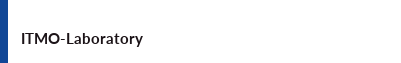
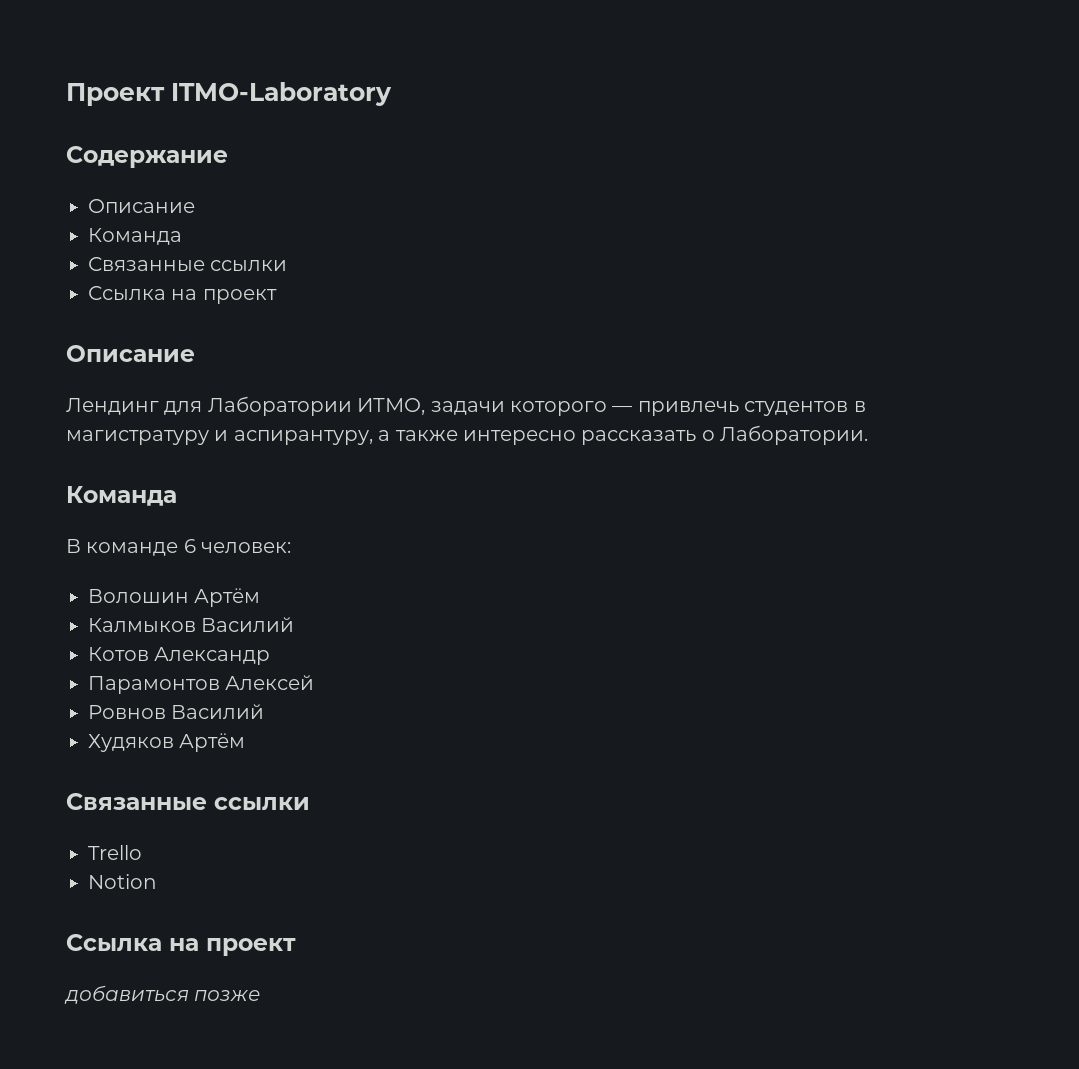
(21, 40) none -> [66,83,165,106] Проект
(143, 40) none -> [66,146,228,168] [88,199,195,213] [88,228,182,245] [88,257,288,272] [88,286,277,304] [66,345,195,362] [66,396,866,416] [66,425,869,445] [66,486,177,506] [66,539,292,556] [88,588,261,607] [88,617,295,633] [88,647,271,665] [88,675,315,694] [88,704,265,719] [88,733,246,752] [66,793,310,810] [88,845,142,860] [88,874,157,889] [66,934,296,956] [64,985,261,1004] // Содержание // Описание // Команда // Связанные ссылки // Ссылка на проект // Описание // Лендинг для Лаборатории ИТМО, задачи которого — привлечь студентов в магистратуру и аспирантуру, а также интересно рассказать о Лаборатории. // Команда // В команде 6 человек: // Волошин Артём // Калмыков Василий // Котов Александр // Парамонтов Алексей // Ровнов Василий // Худяков Артём // Связанные ссылки // Trello // Notion // Ссылка на проект // добавиться позже

